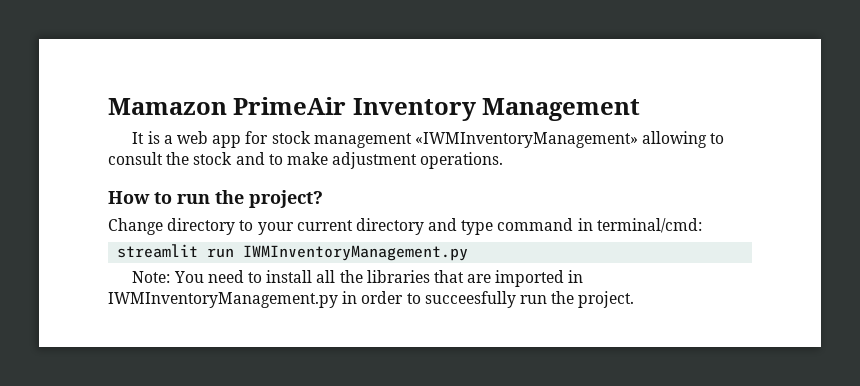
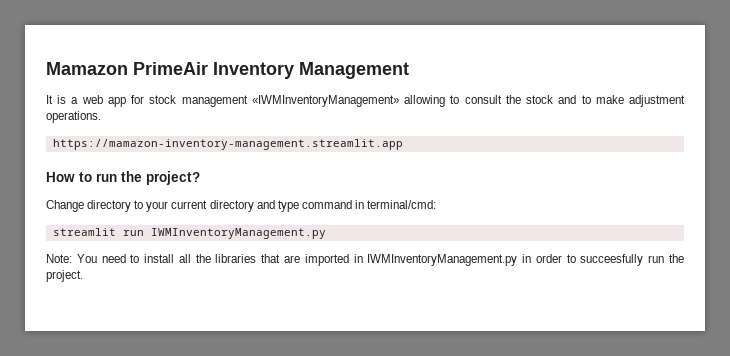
(504, 160) none -> [52,139,403,150] // https://mamazon-inventory-management.streamlit.app

